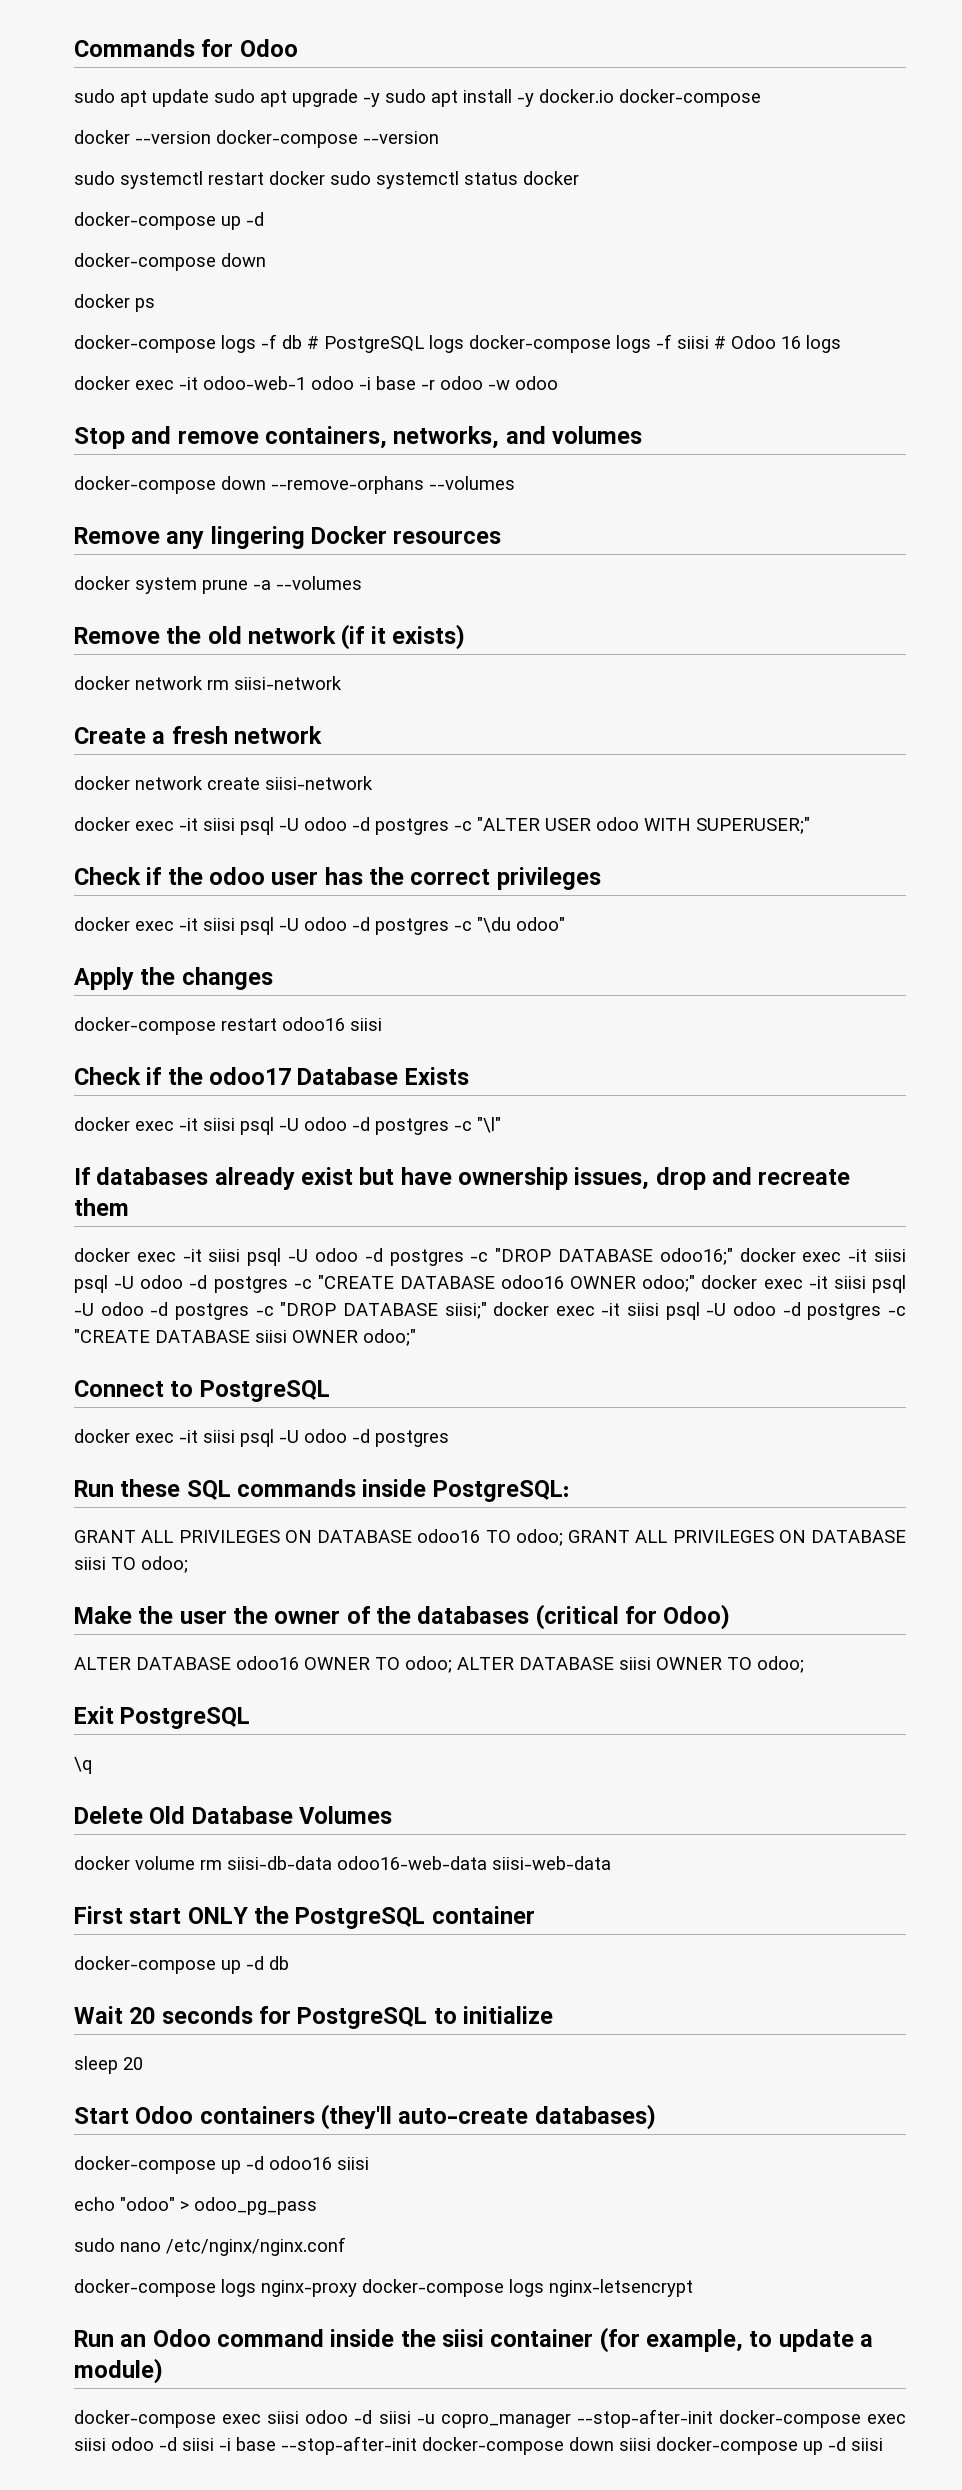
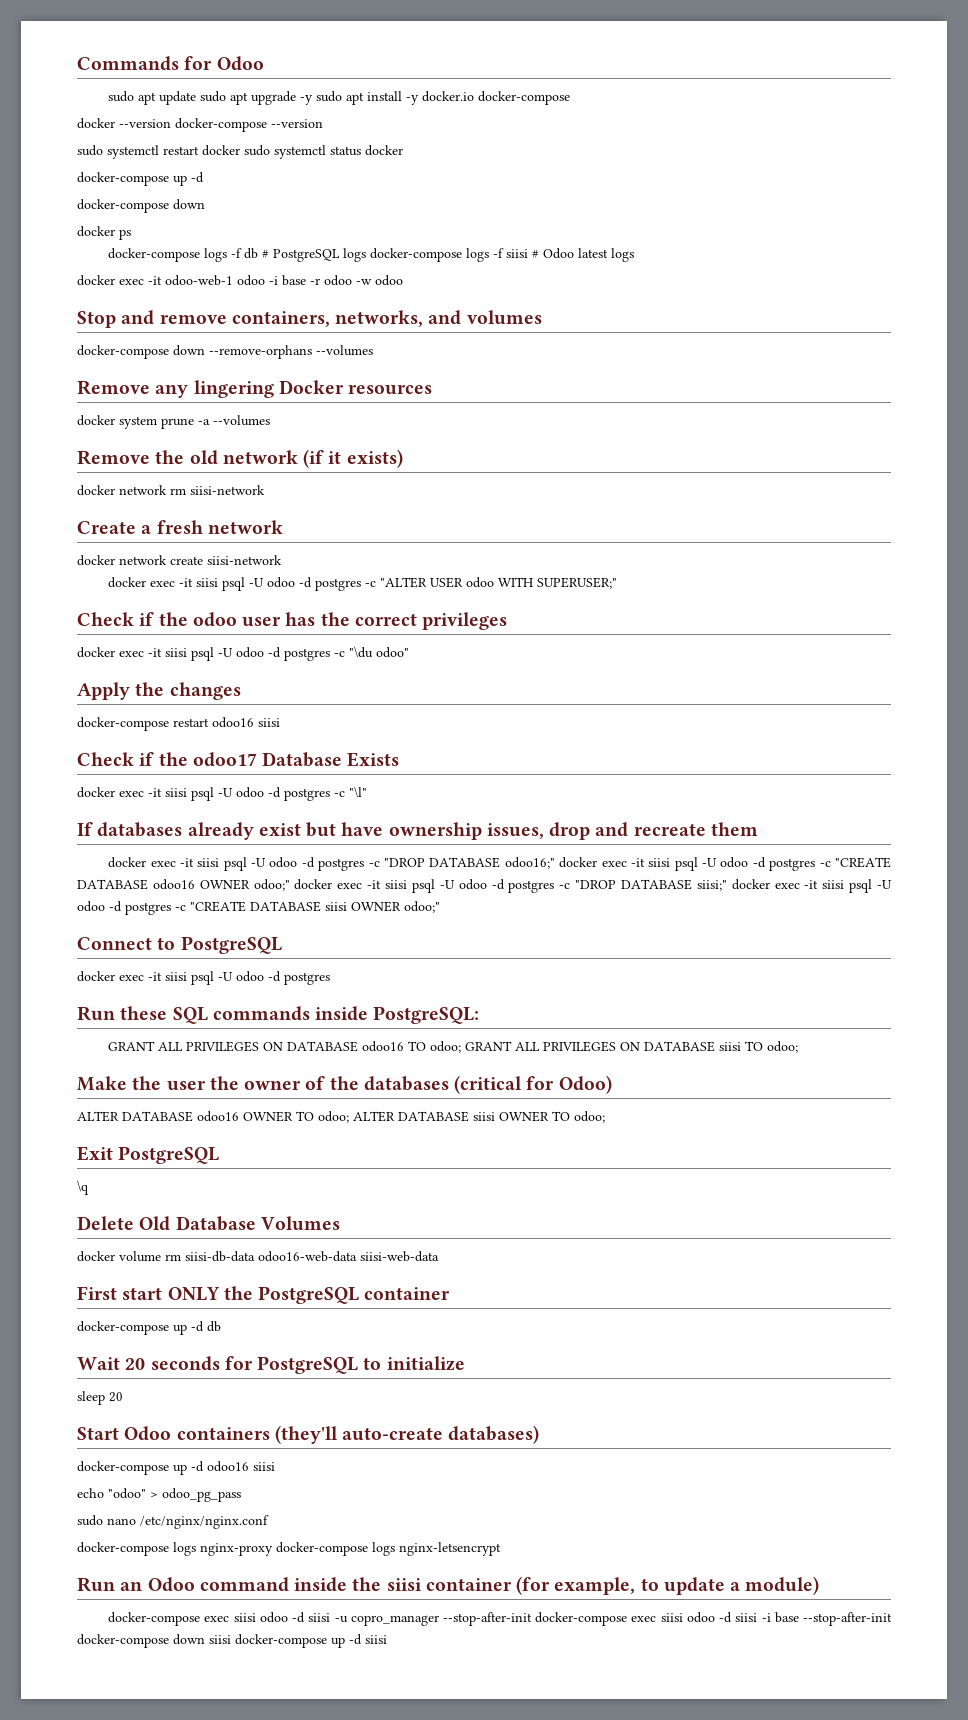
[781,336,801,349] 16 -> [578,248,609,258] latest

